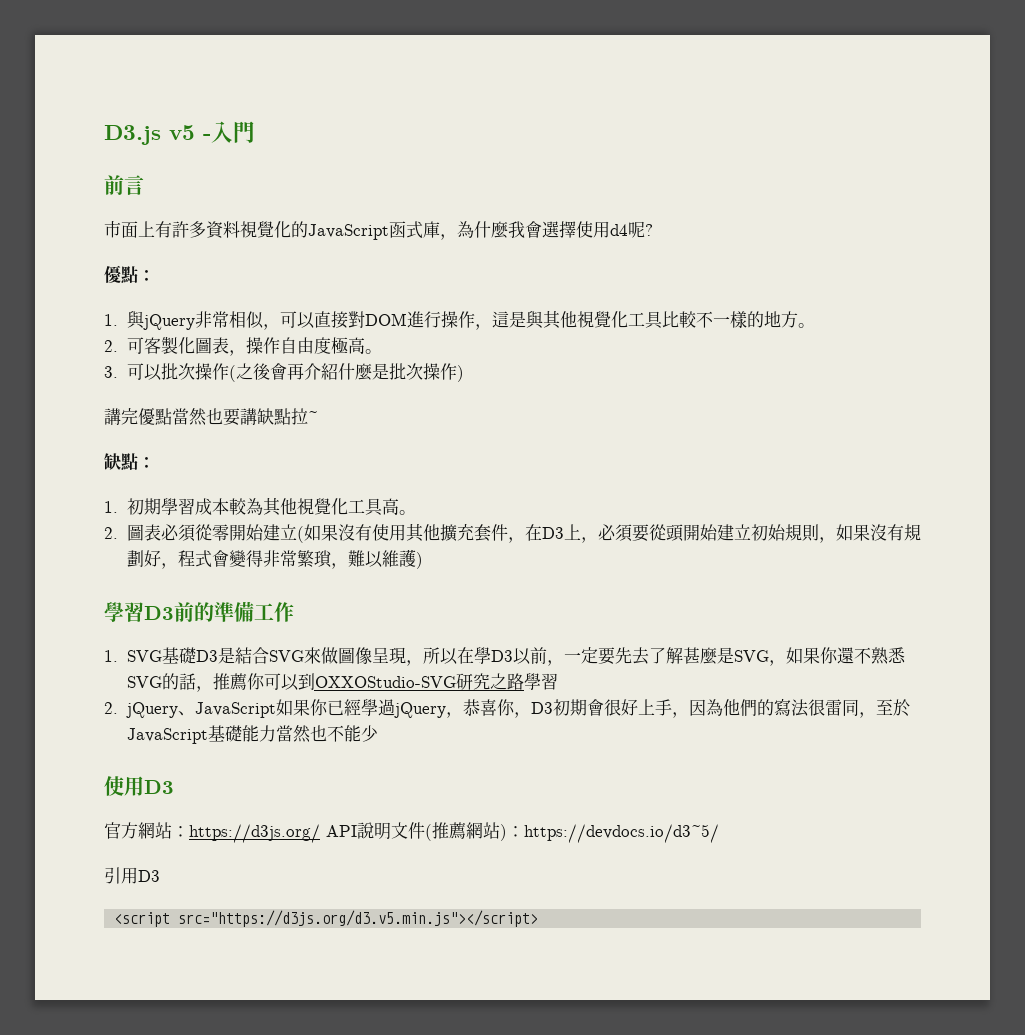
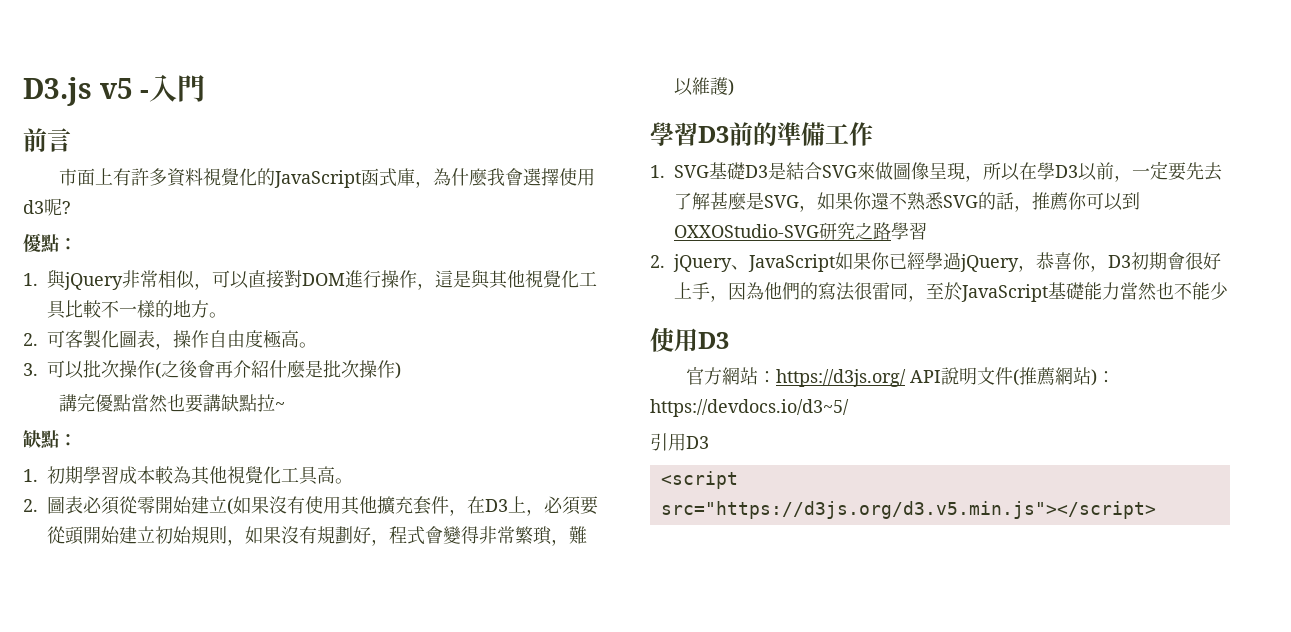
[610,224,628,236] d4 -> [23,200,44,214] d3

